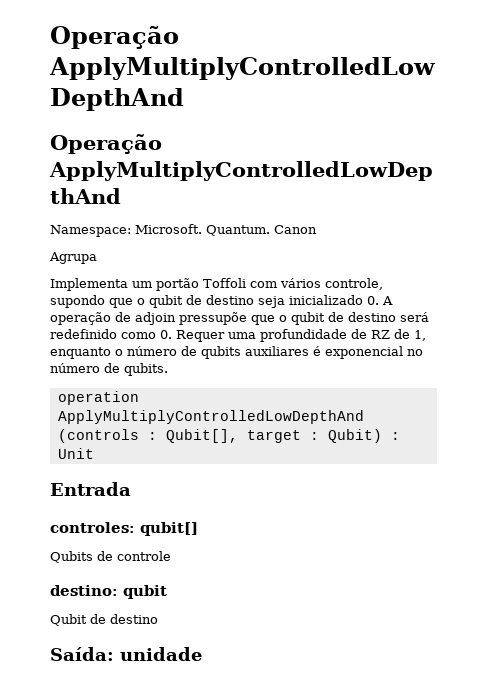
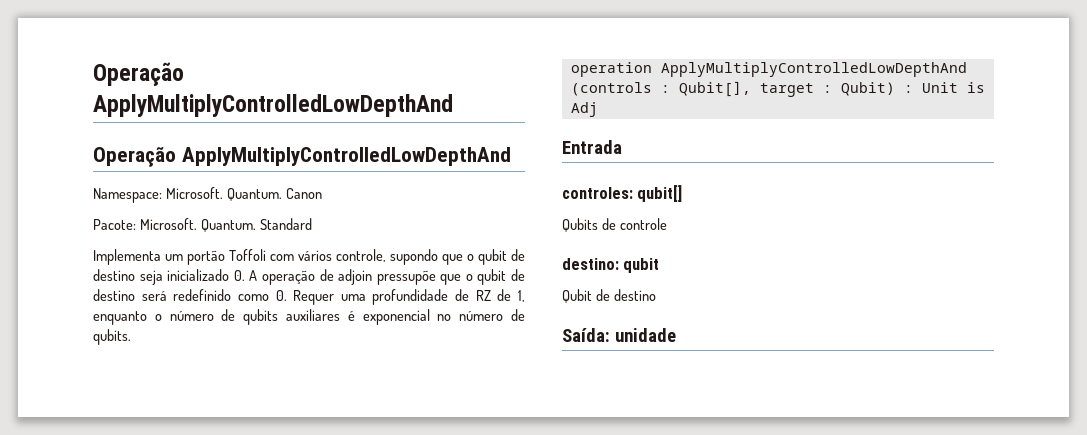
[49,252,97,264] Agrupa -> [93,218,312,232] Pacote: Microsoft. Quantum. Standard
(94, 453) none -> [966,82,985,93] [570,102,598,117] is Adj

